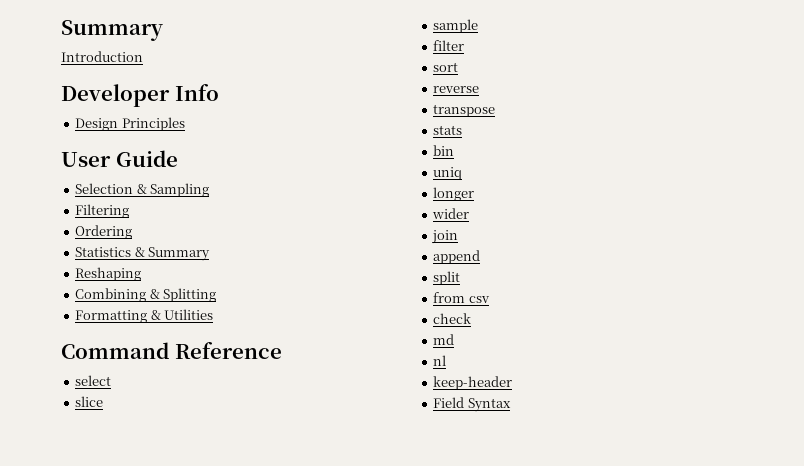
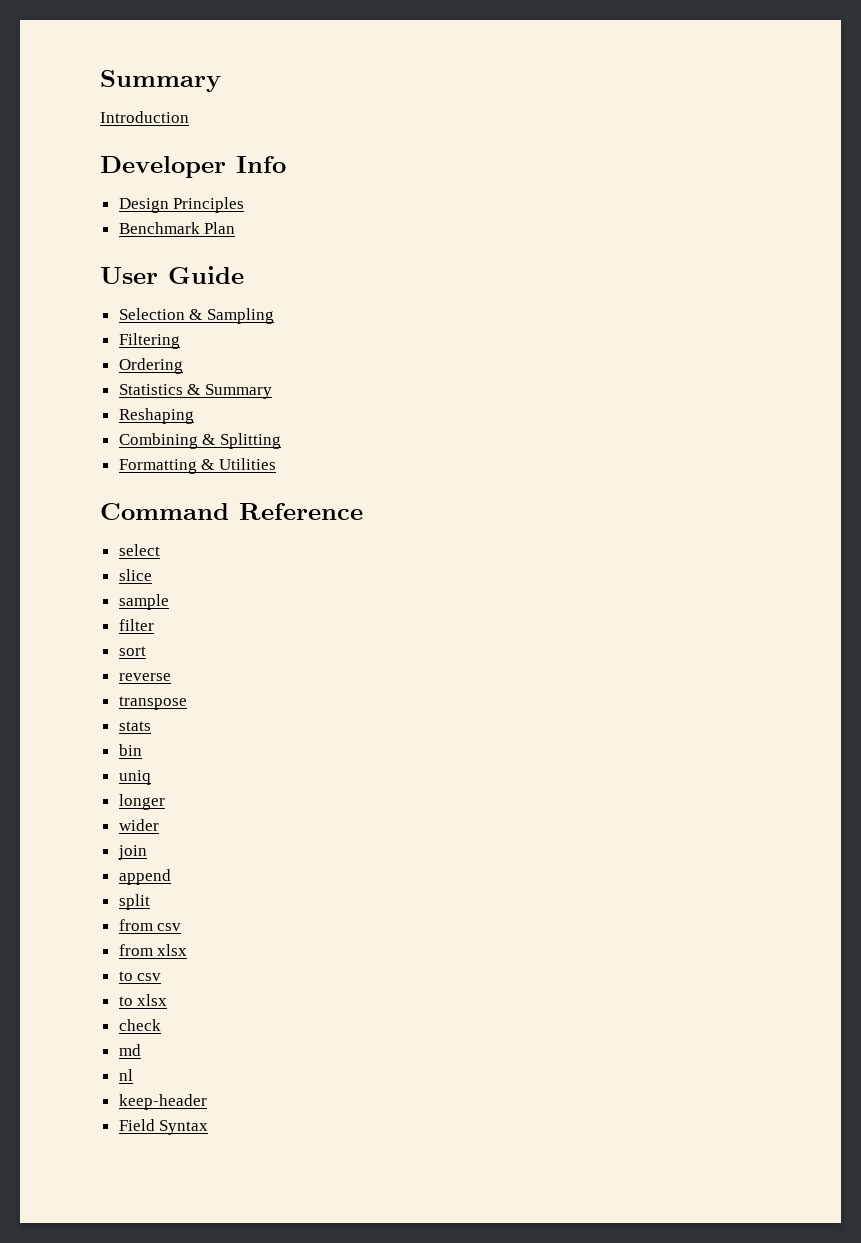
(185, 124) none -> [118,222,236,234] // Benchmark Plan
(490, 299) none -> [118,944,188,956] [118,971,162,981] [118,994,168,1006] // from xlsx // to csv // to xlsx

